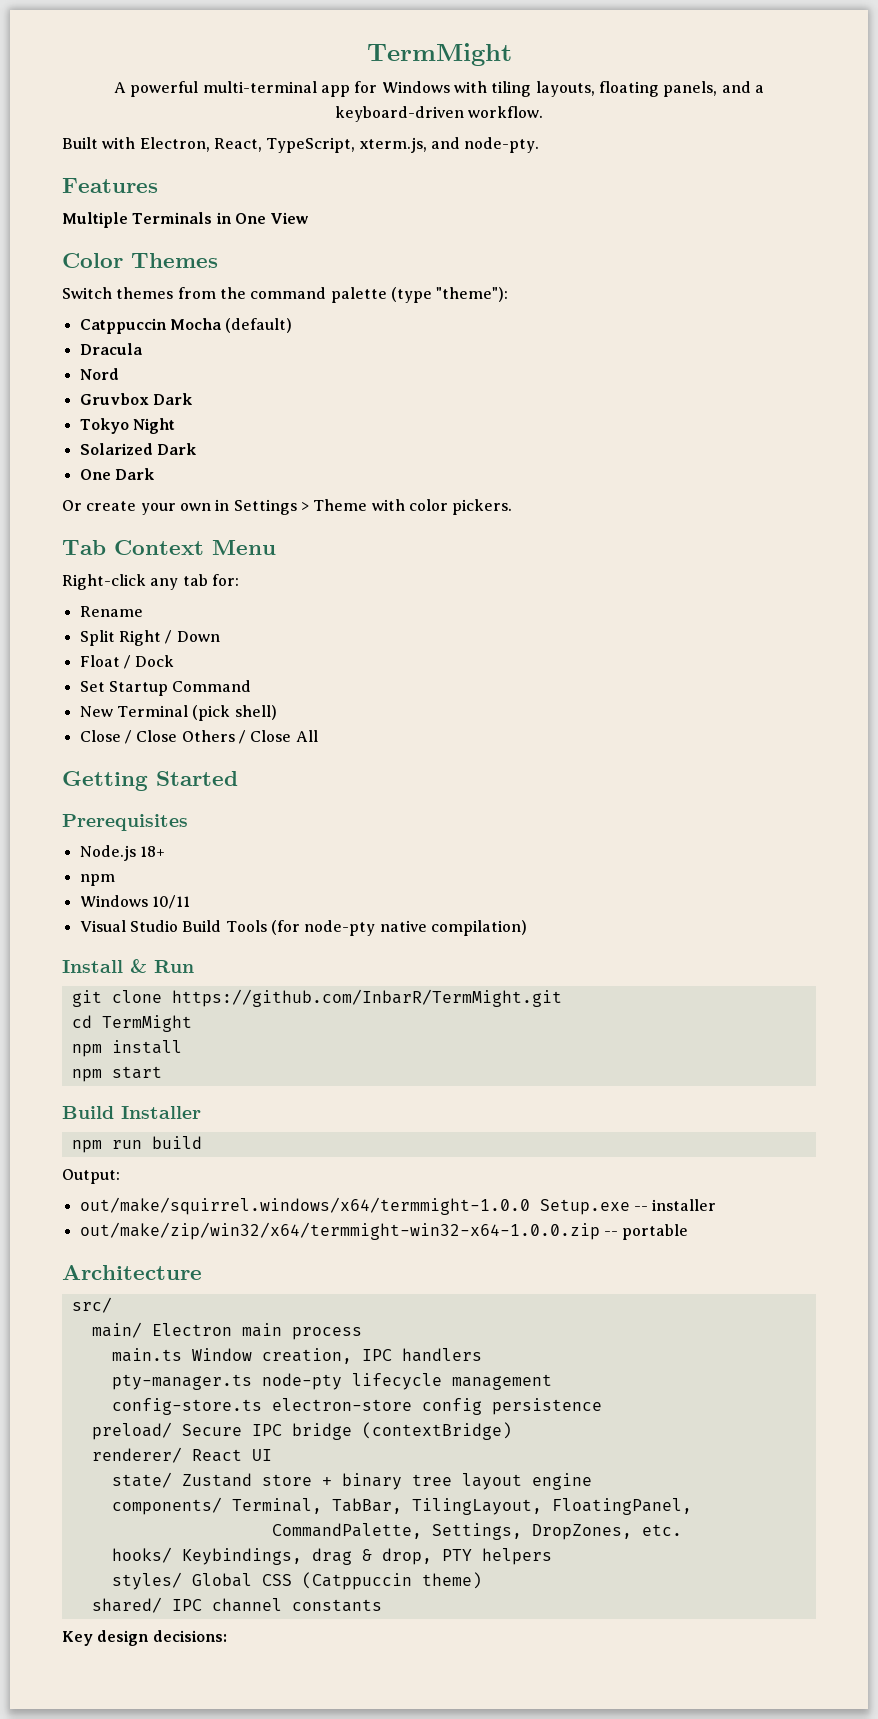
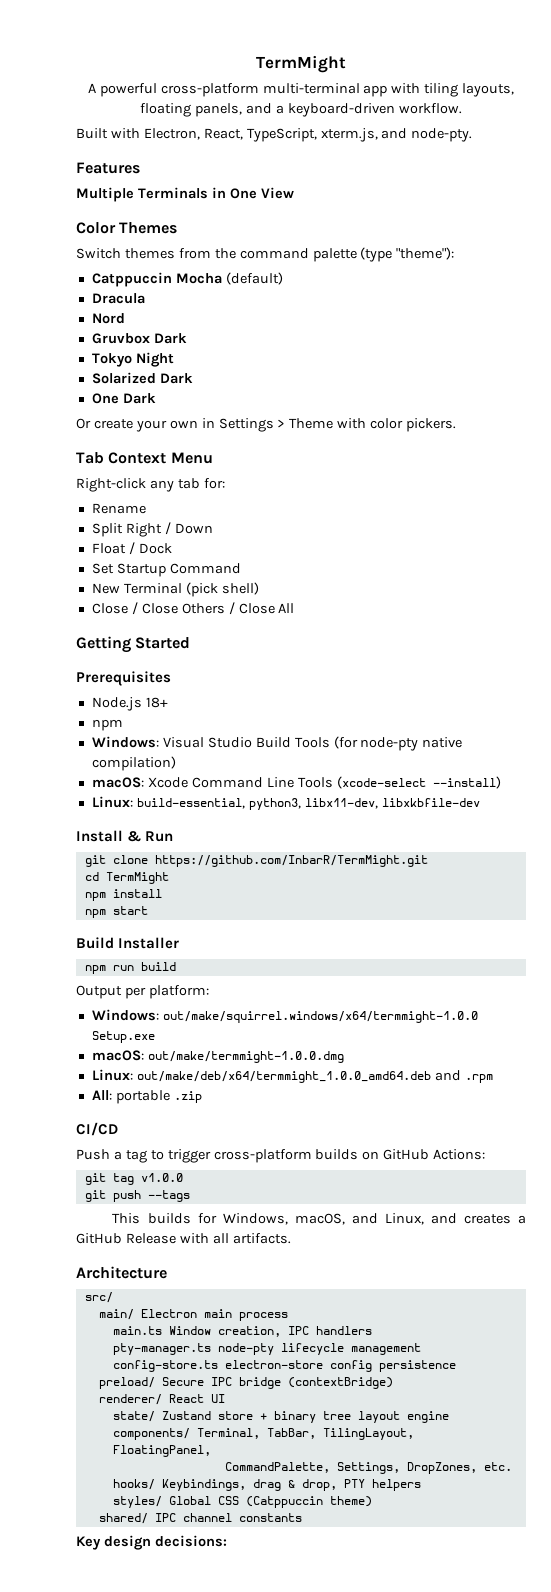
(199, 89) none -> [160,83,259,97] cross-platform
[354,81,450,93] for Windows -> (388, 91) none
[79,895,190,909] Windows 10/11 // -> [91,736,159,748] Windows:
(527, 928) none -> [91,776,501,789] [91,796,480,810] // macOS: Xcode Command Line Tools (xcode-select --install) // Linux: build-essential, python3, libx11-dev, libxkbfile-dev
[62,1169,120,1184] [79,1197,717,1215] [79,1222,689,1240] Output: // out/make/squirrel.windows/x64/termmight-1.0.0 Setup.exe -- installer // out/make/zip/win32/x64/termmight-win32-x64-1.0.0.zip -- portable -> [76,985,209,999] [91,1009,478,1023] [91,1031,155,1043] [91,1050,344,1063] [91,1069,493,1083] [91,1090,202,1104] [76,1122,118,1136] [76,1149,486,1163] [84,1173,183,1185] [84,1190,190,1202] [112,1213,526,1225] [76,1233,291,1244] Output per platform: // Windows: out/make/squirrel.windows/x64/termmight-1.0.0 Setup.exe // macOS: out/make/termmight-1.0.0.dmg // Linux: out/make/deb/x64/termmight_1.0.0_amd64.deb and .rpm // All: portable .zip // CI/CD // Push a tag to trigger cross-platform builds on GitHub Actions: // git tag v1.0.0 // git push --tags // This builds for Windows, macOS, and Linux, and creates a GitHub Release with all artifacts.

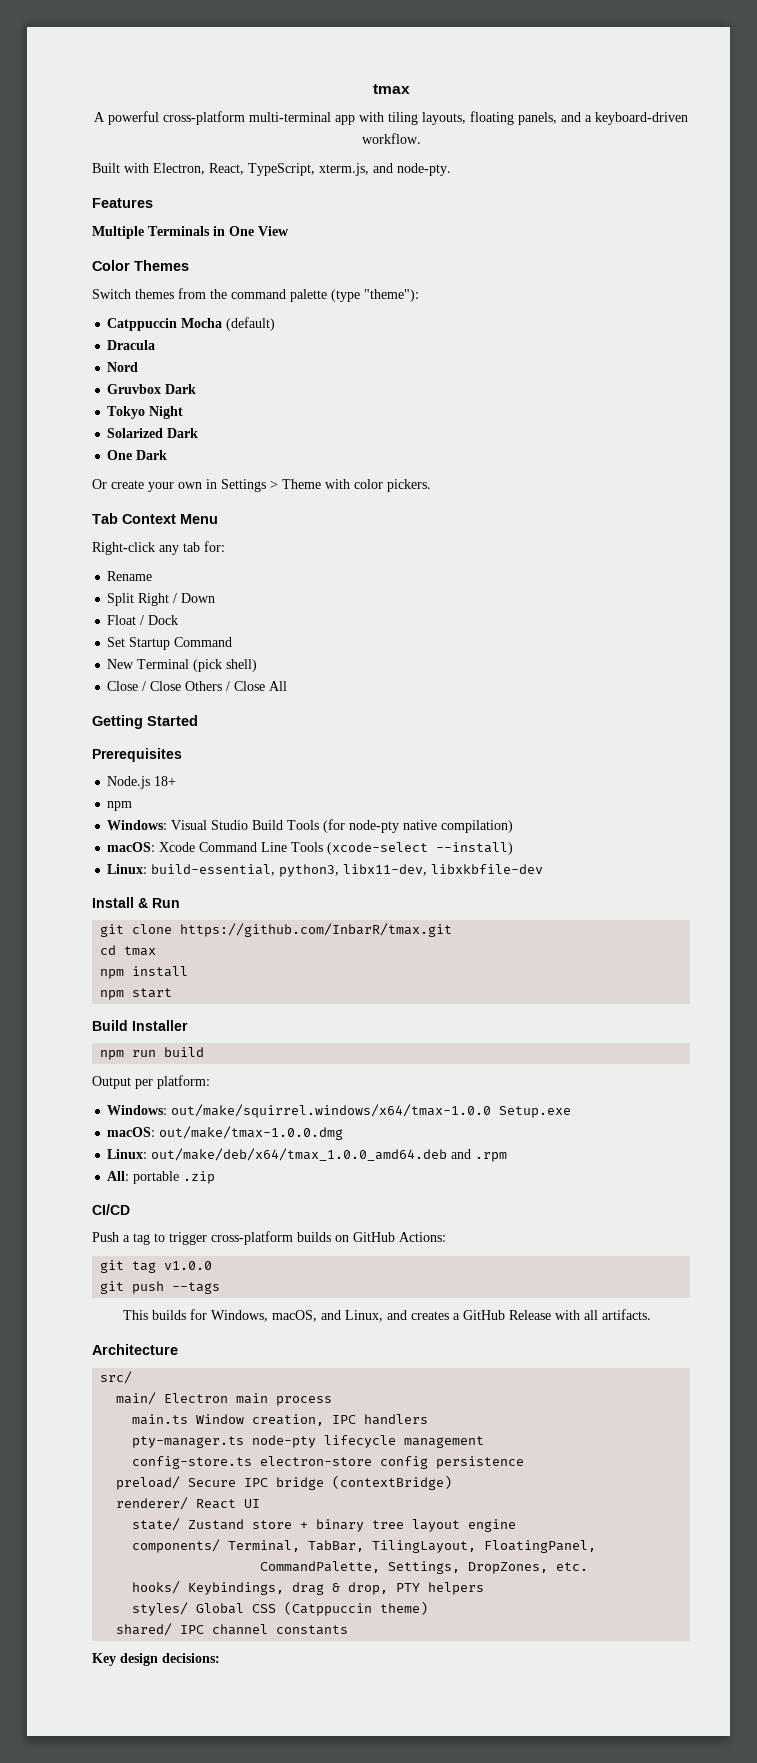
[256,55,346,73] TermMight -> [372,84,410,94] tmax
[154,855,428,867] https://github.com/InbarR/TermMight.git -> [180,923,453,937] https://github.com/InbarR/tmax.git
[105,872,169,884] TermMight -> [124,946,157,956] tmax
[162,1011,478,1023] out/make/squirrel.windows/x64/termmight-1.0.0 -> [171,1104,492,1118] out/make/squirrel.windows/x64/tmax-1.0.0
[147,1051,344,1063] [91,1069,431,1083] out/make/termmight-1.0.0.dmg // Linux: out/make/deb/x64/termmight_1.0.0_amd64.deb -> [159,1126,344,1140] [107,1148,448,1161] out/make/tmax-1.0.0.dmg // Linux: out/make/deb/x64/tmax_1.0.0_amd64.deb

